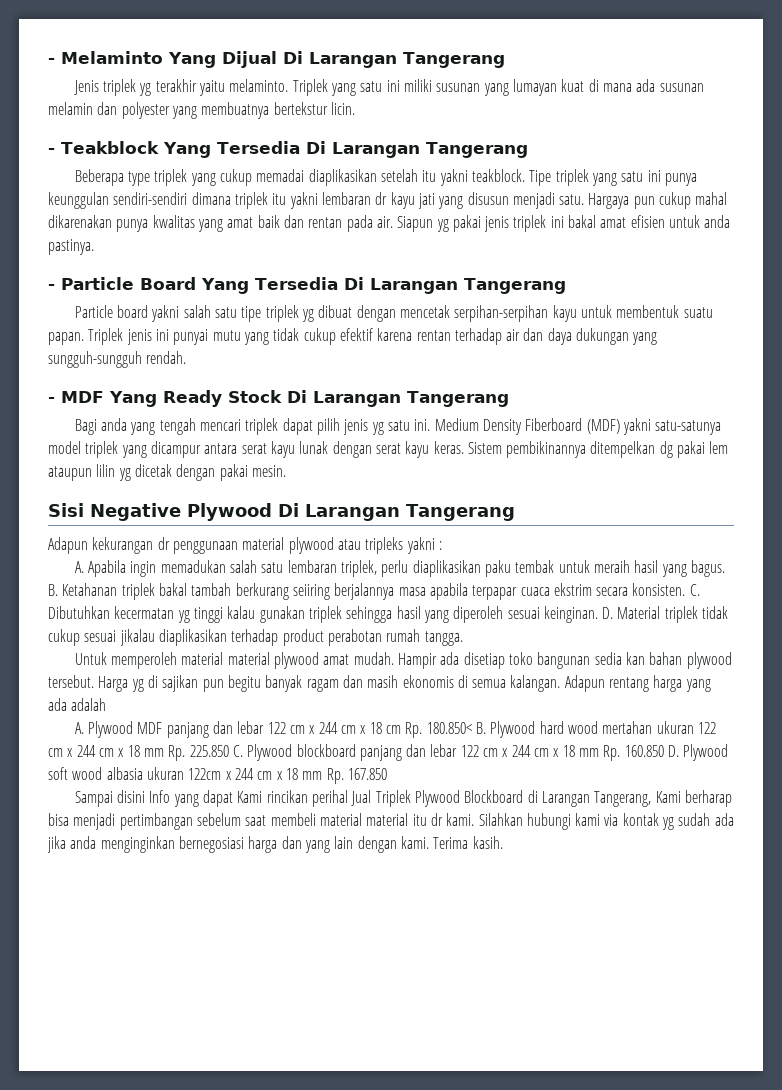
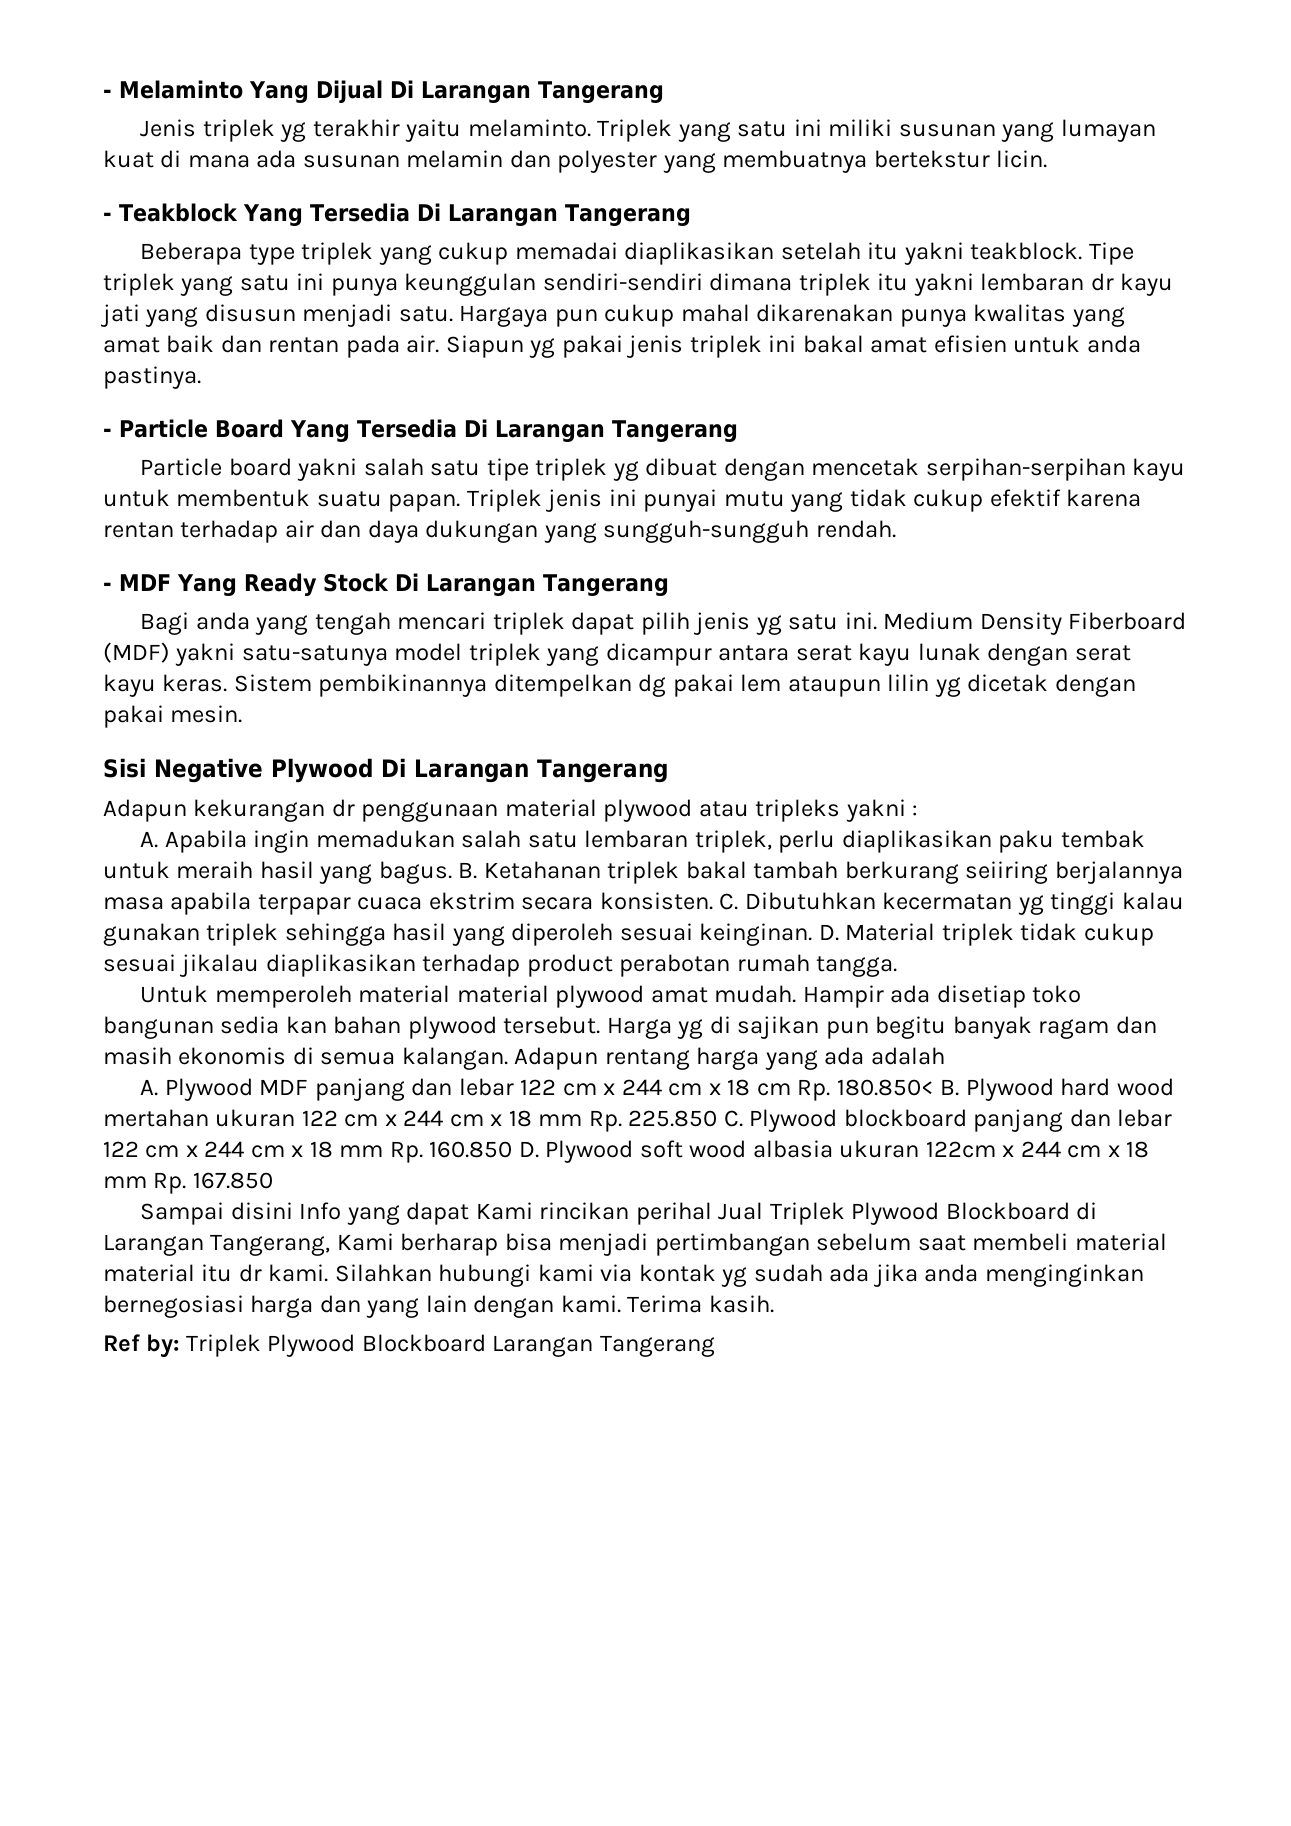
(503, 842) none -> [103,1334,715,1358] // Ref by: Triplek Plywood Blockboard Larangan Tangerang

